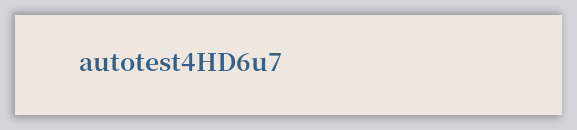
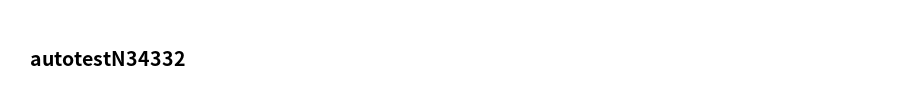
[79,53,282,71] autotest4HD6u7 -> [30,51,186,66] autotestN34332

